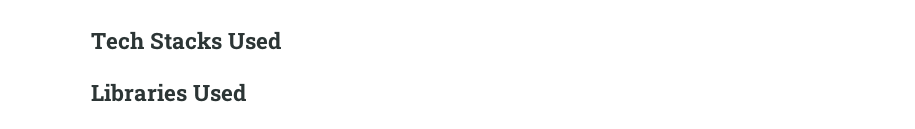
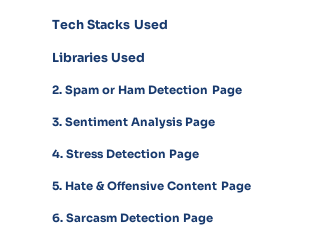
(247, 92) none -> [52,85,242,97] [52,117,216,129] [52,149,200,161] [52,181,251,193] [52,213,214,225] // 2. Spam or Ham Detection Page // 3. Sentiment Analysis Page // 4. Stress Detection Page // 5. Hate & Offensive Content Page // 6. Sarcasm Detection Page

